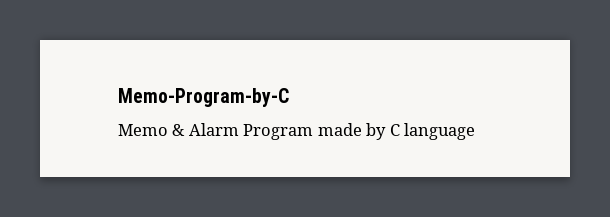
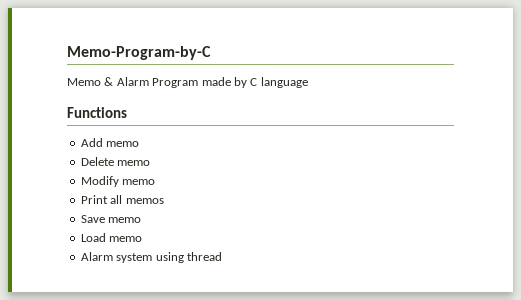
(476, 131) none -> [67,107,127,118] [80,138,140,147] [80,157,151,166] [80,176,156,187] [80,195,164,204] [80,215,142,223] [80,233,143,242] [80,252,222,263] // Functions // Add memo // Delete memo // Modify memo // Print all memos // Save memo // Load memo // Alarm system using thread

